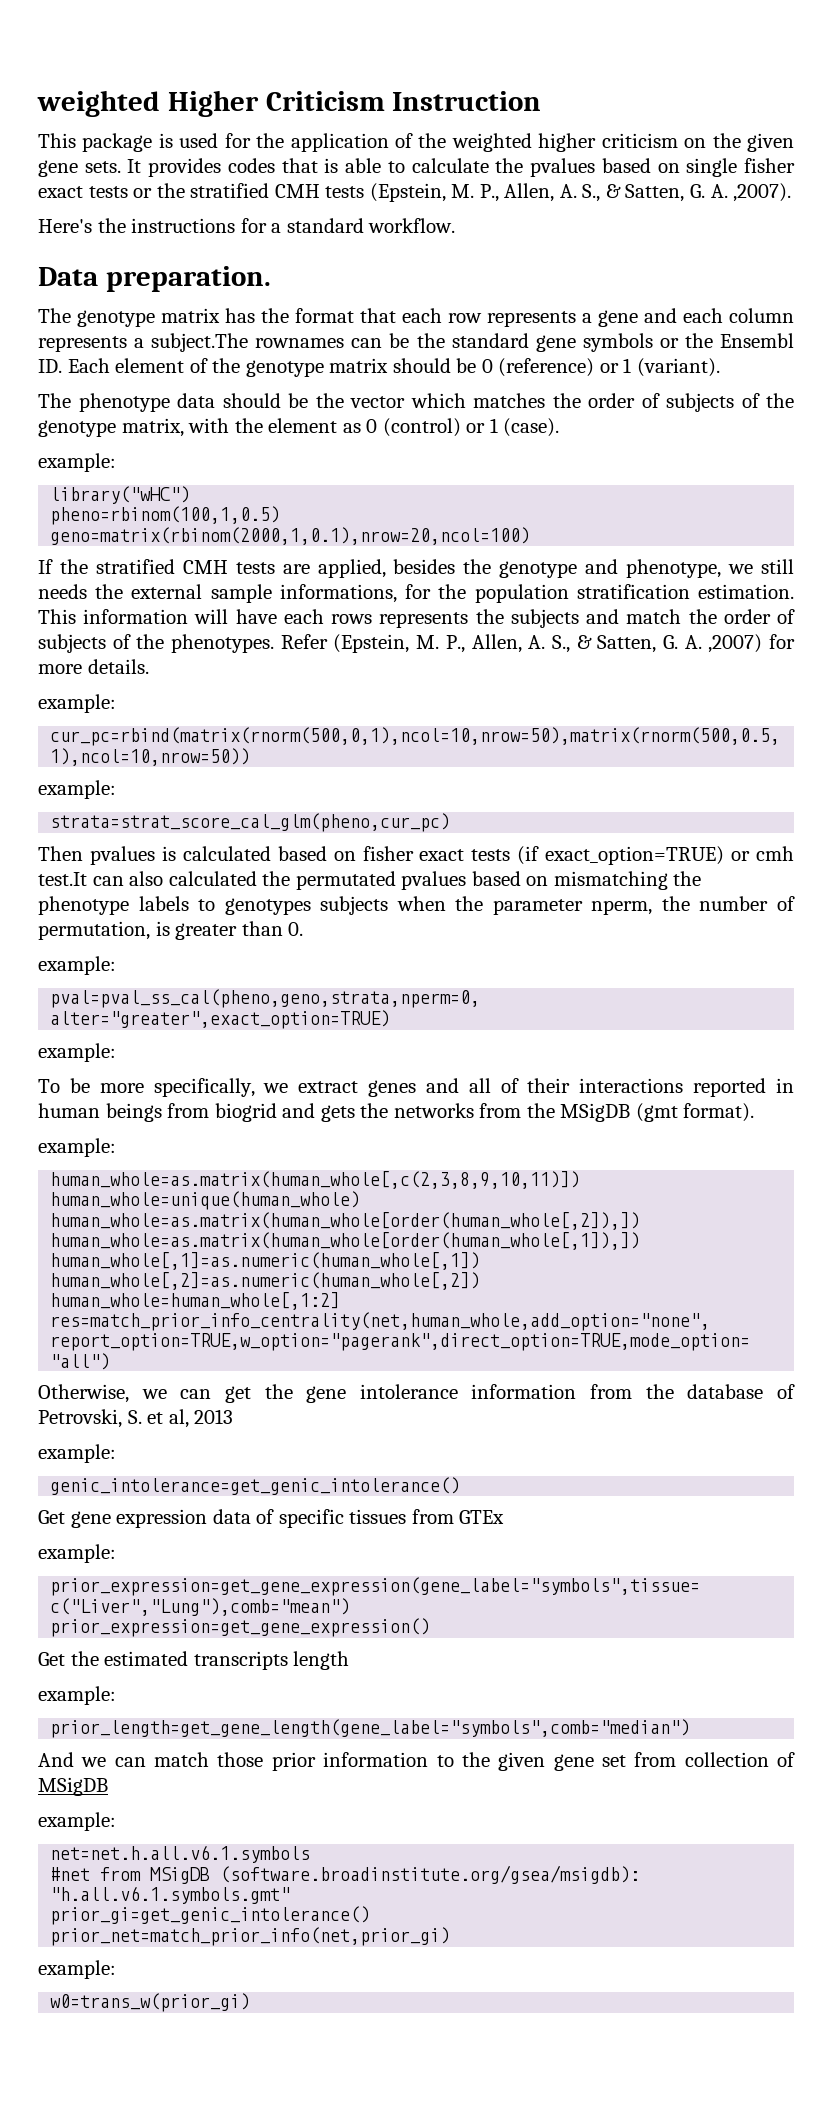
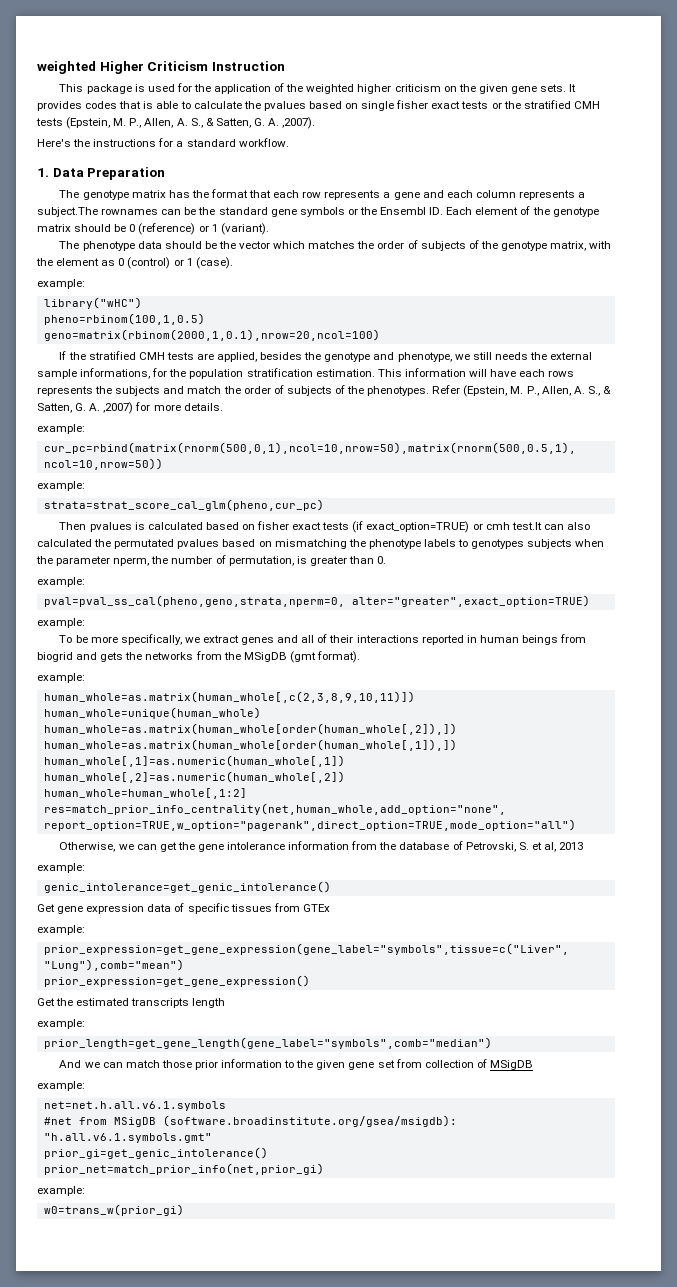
[38,266,271,292] Data preparation. -> [37,167,166,180] 1. Data Preparation

